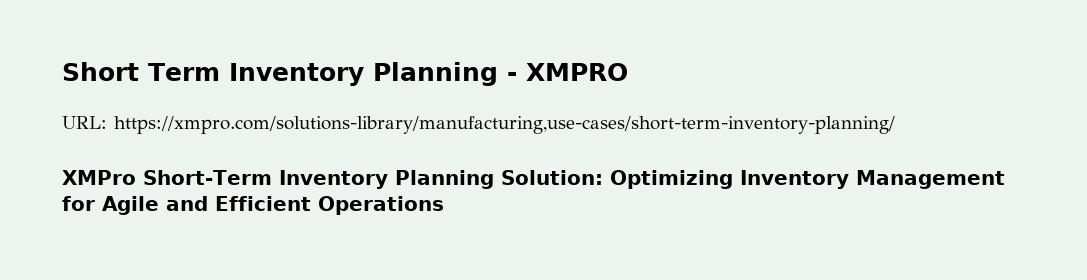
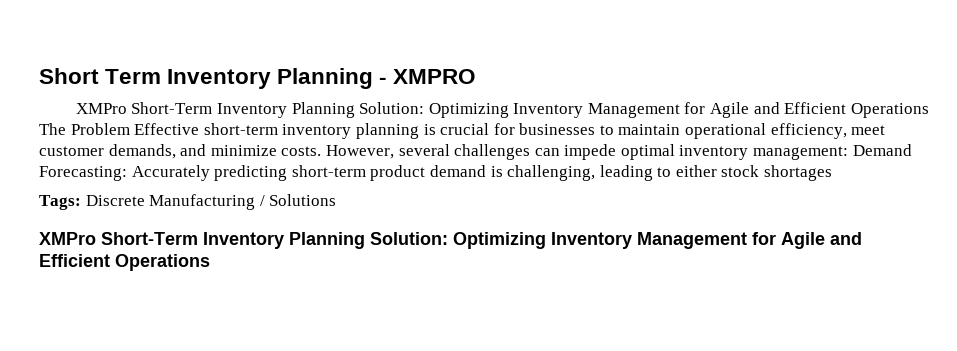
[62,116,895,134] URL: https://xmpro.com/solutions-library/manufacturing,use-cases/short-term-inventory-planning/ -> [75,102,929,118] [39,123,886,139] [39,144,912,160] [39,165,833,181] [39,194,337,210] XMPro Short-Term Inventory Planning Solution: Optimizing Inventory Management for Agile and Efficient Operations The Problem Effective short-term inventory planning is crucial for businesses to maintain operational efficiency, meet customer demands, and minimize costs. However, several challenges can impede optimal inventory management: Demand Forecasting: Accurately predicting short-term product demand is challenging, leading to either stock shortages // Tags: Discrete Manufacturing / Solutions

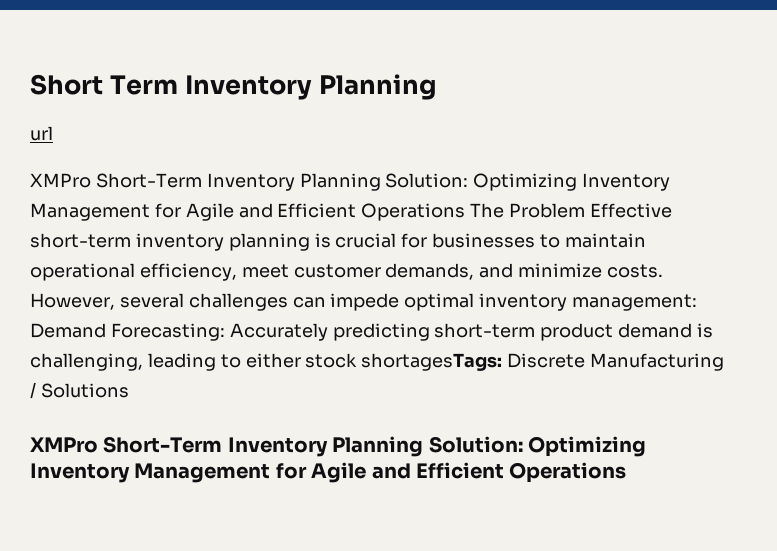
[379,69,477,84] - XMPRO -> [30,126,53,141] // url
[764,165,833,181] [39,195,81,210] shortages // Tags: -> [361,353,503,371] shortagesTags:

